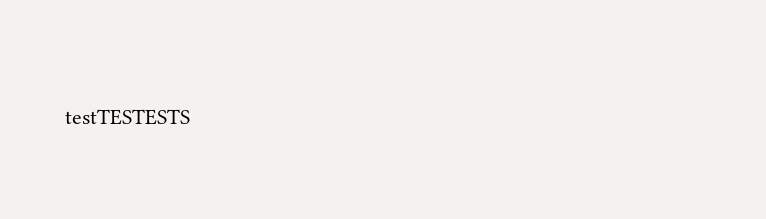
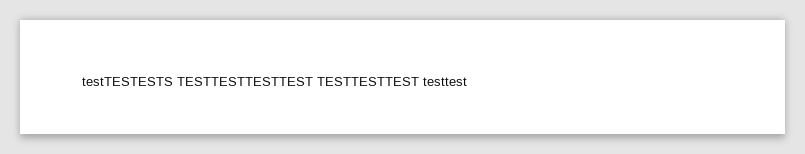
(190, 117) none -> [177,77,467,86] TESTTESTTESTTEST TESTTESTTEST testtest

